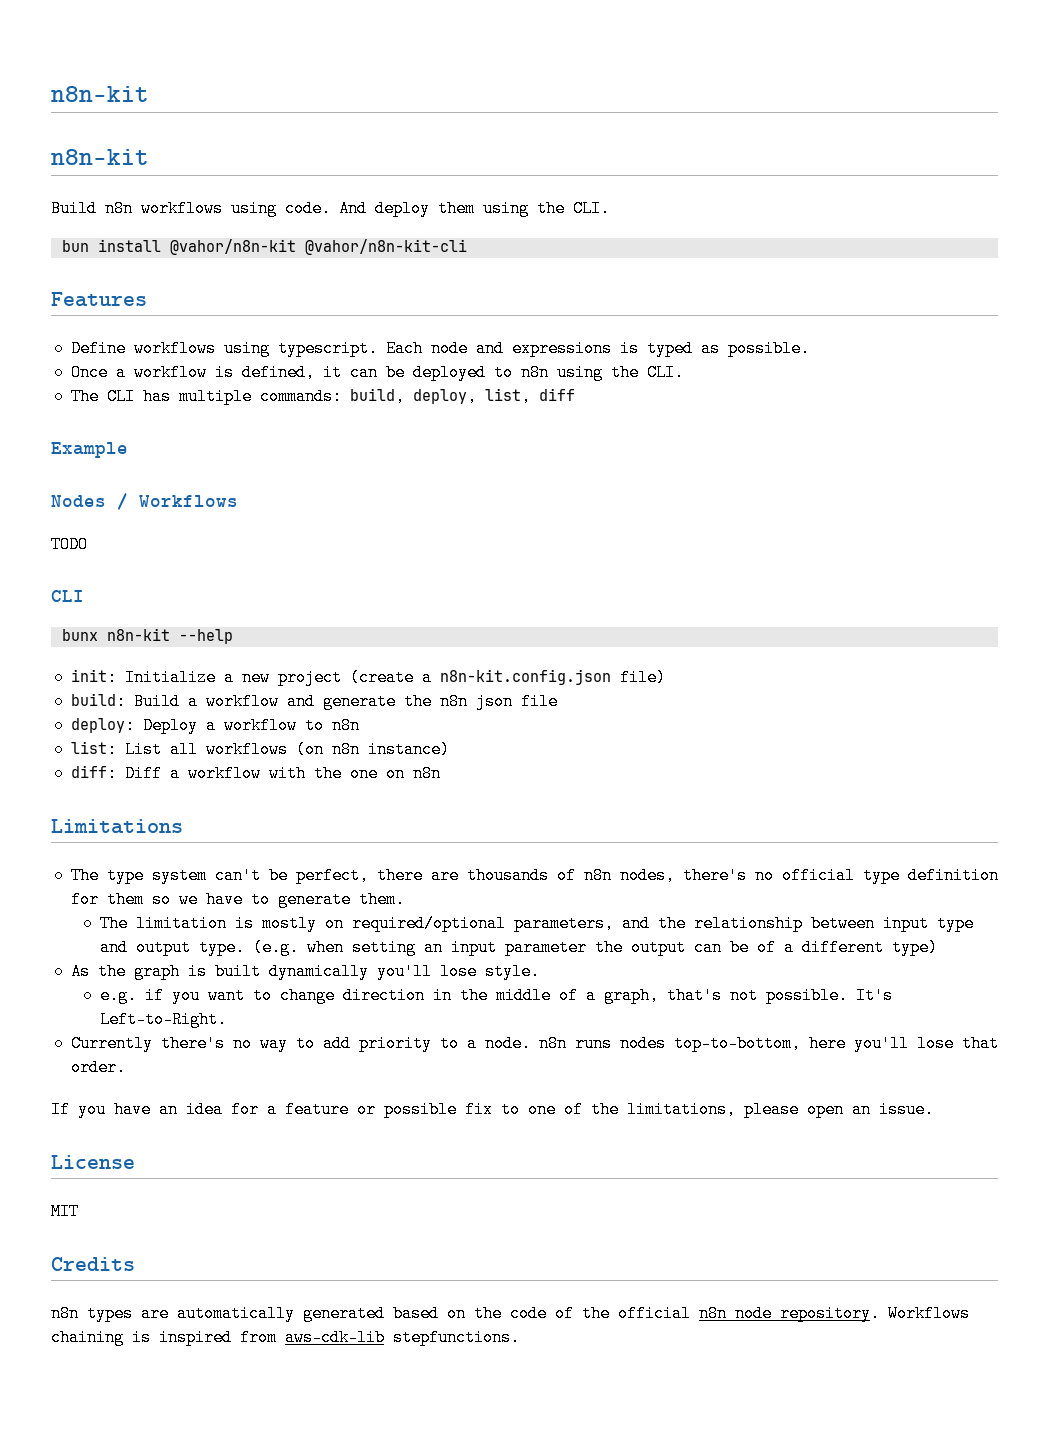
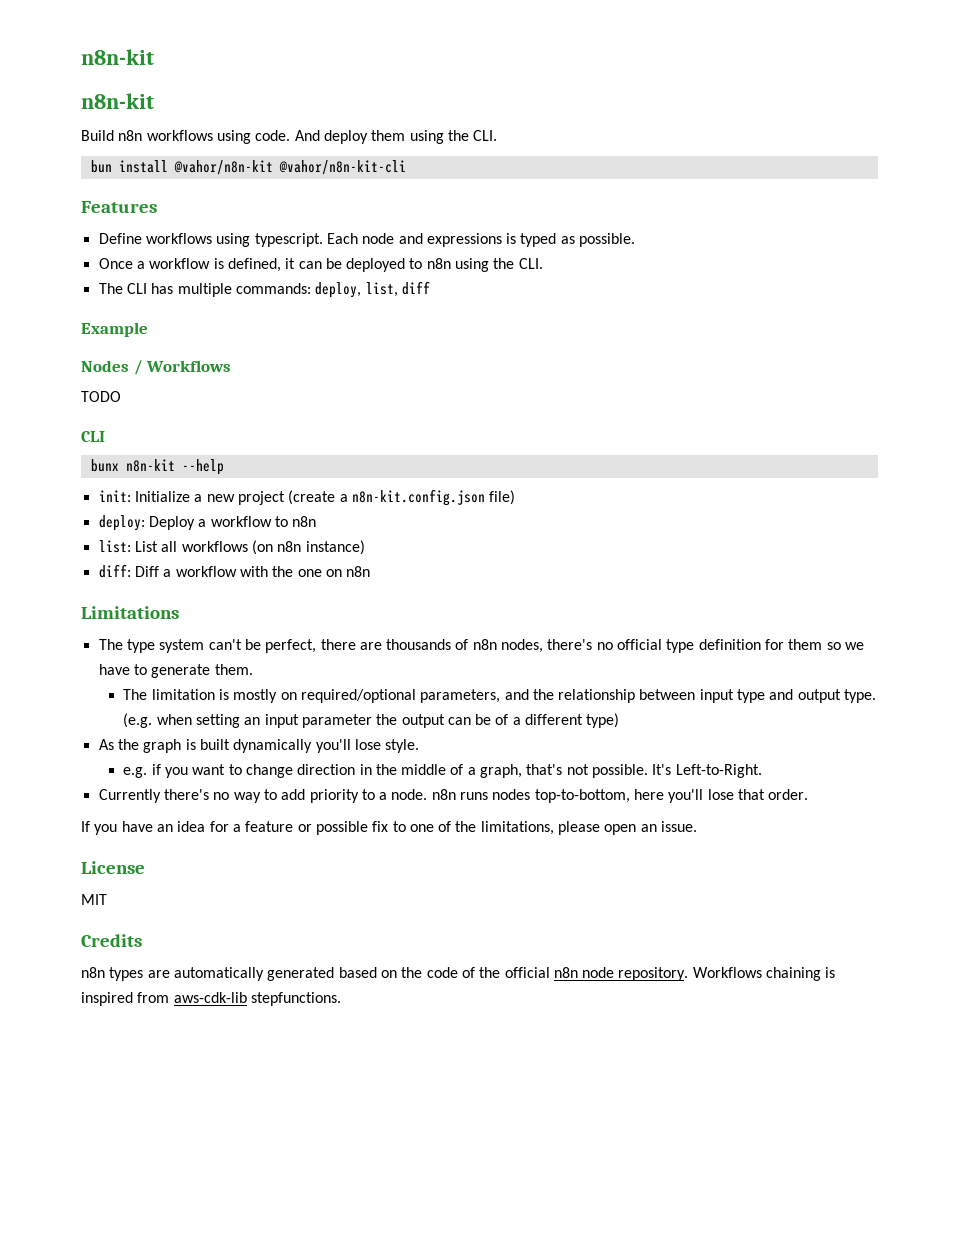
[349,388,405,405] build, -> (311, 288) none
[70,693,558,710] // build: Build a workflow and generate the n8n json file -> (516, 497) none

